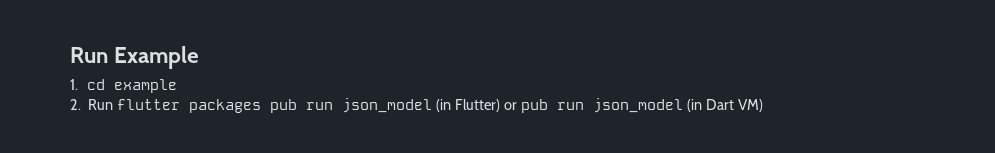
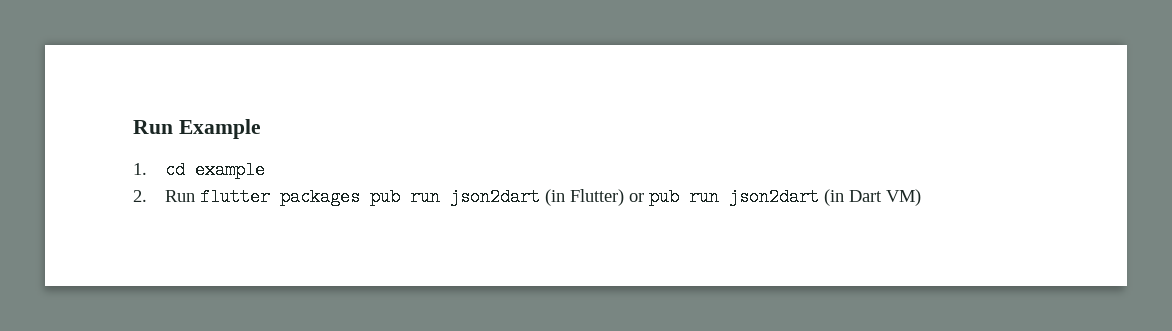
[342,98,433,113] json_model -> [449,188,540,206] json2dart
[592,98,683,113] json_model -> [728,188,819,206] json2dart

